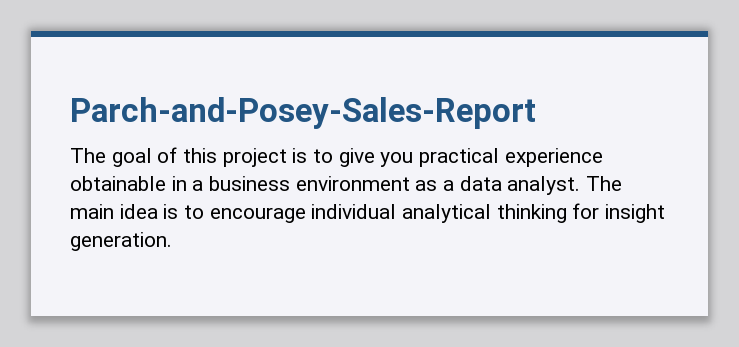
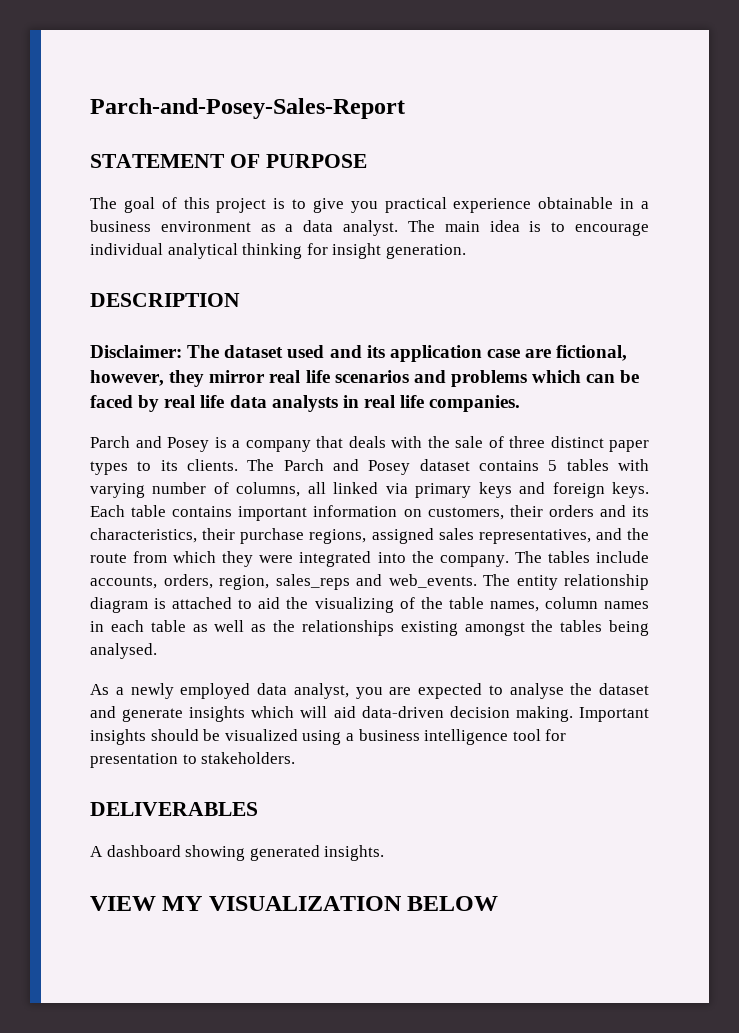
(536, 113) none -> [90,154,367,168] // STATEMENT OF PURPOSE
(172, 241) none -> [90,293,240,307] [90,345,628,362] [90,370,640,387] [90,395,521,412] [90,436,649,452] [90,459,649,475] [90,482,649,498] [90,505,650,521] [90,528,649,544] [90,551,649,567] [90,574,649,590] [90,597,649,613] [90,620,649,636] [90,643,157,659] [90,683,649,699] [90,706,649,722] [90,729,567,745] [90,752,296,768] [90,802,258,816] [90,845,385,861] [90,896,499,911] // DESCRIPTION // Disclaimer: The dataset used and its application case are fictional, however, they mirror real life scenarios and problems which can be faced by real life data analysts in real life companies. // Parch and Posey is a company that deals with the sale of three distinct paper types to its clients. The Parch and Posey dataset contains 5 tables with varying number of columns, all linked via primary keys and foreign keys. Each table contains important information on customers, their orders and its characteristics, their purchase regions, assigned sales representatives, and the route from which they were integrated into the company. The tables include accounts, orders, region, sales_reps and web_events. The entity relationship diagram is attached to aid the visualizing of the table names, column names in each table as well as the relationships existing amongst the tables being analysed. // As a newly employed data analyst, you are expected to analyse the dataset and generate insights which will aid data-driven decision making. Important insights should be visualized using a business intelligence tool for presentation to stakeholders. // DELIVERABLES // A dashboard showing generated insights. // VIEW MY VISUALIZATION BELOW

